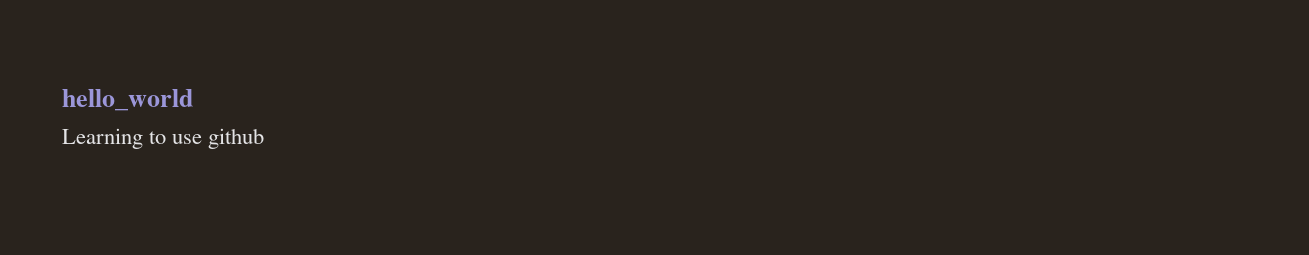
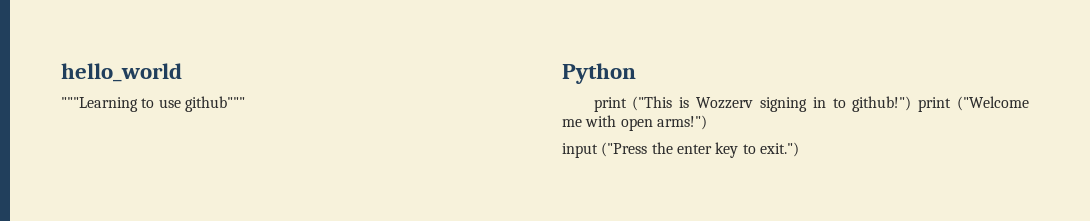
[62,128,143,149] Learning -> [61,97,138,112] """Learning
[208,128,265,149] github -> [184,96,245,112] [562,63,636,84] [593,96,1029,112] [562,115,707,131] [562,142,799,158] github""" // Python // print ("This is Wozzerv signing in to github!") print ("Welcome me with open arms!") // input ("Press the enter key to exit.")

